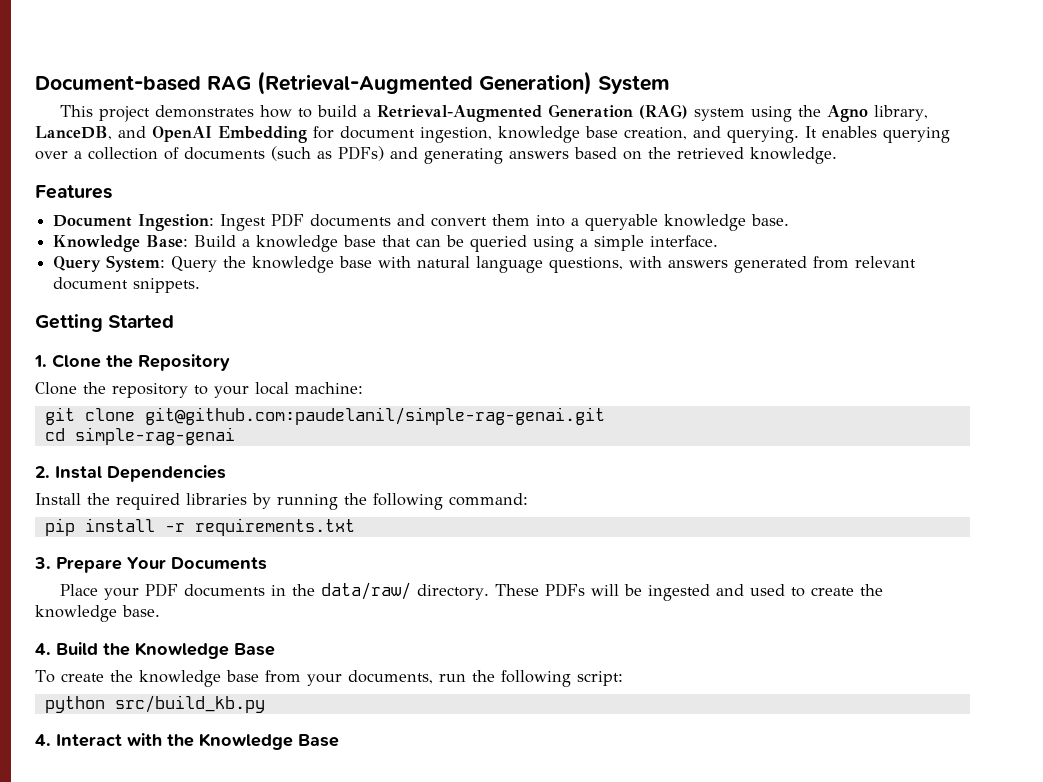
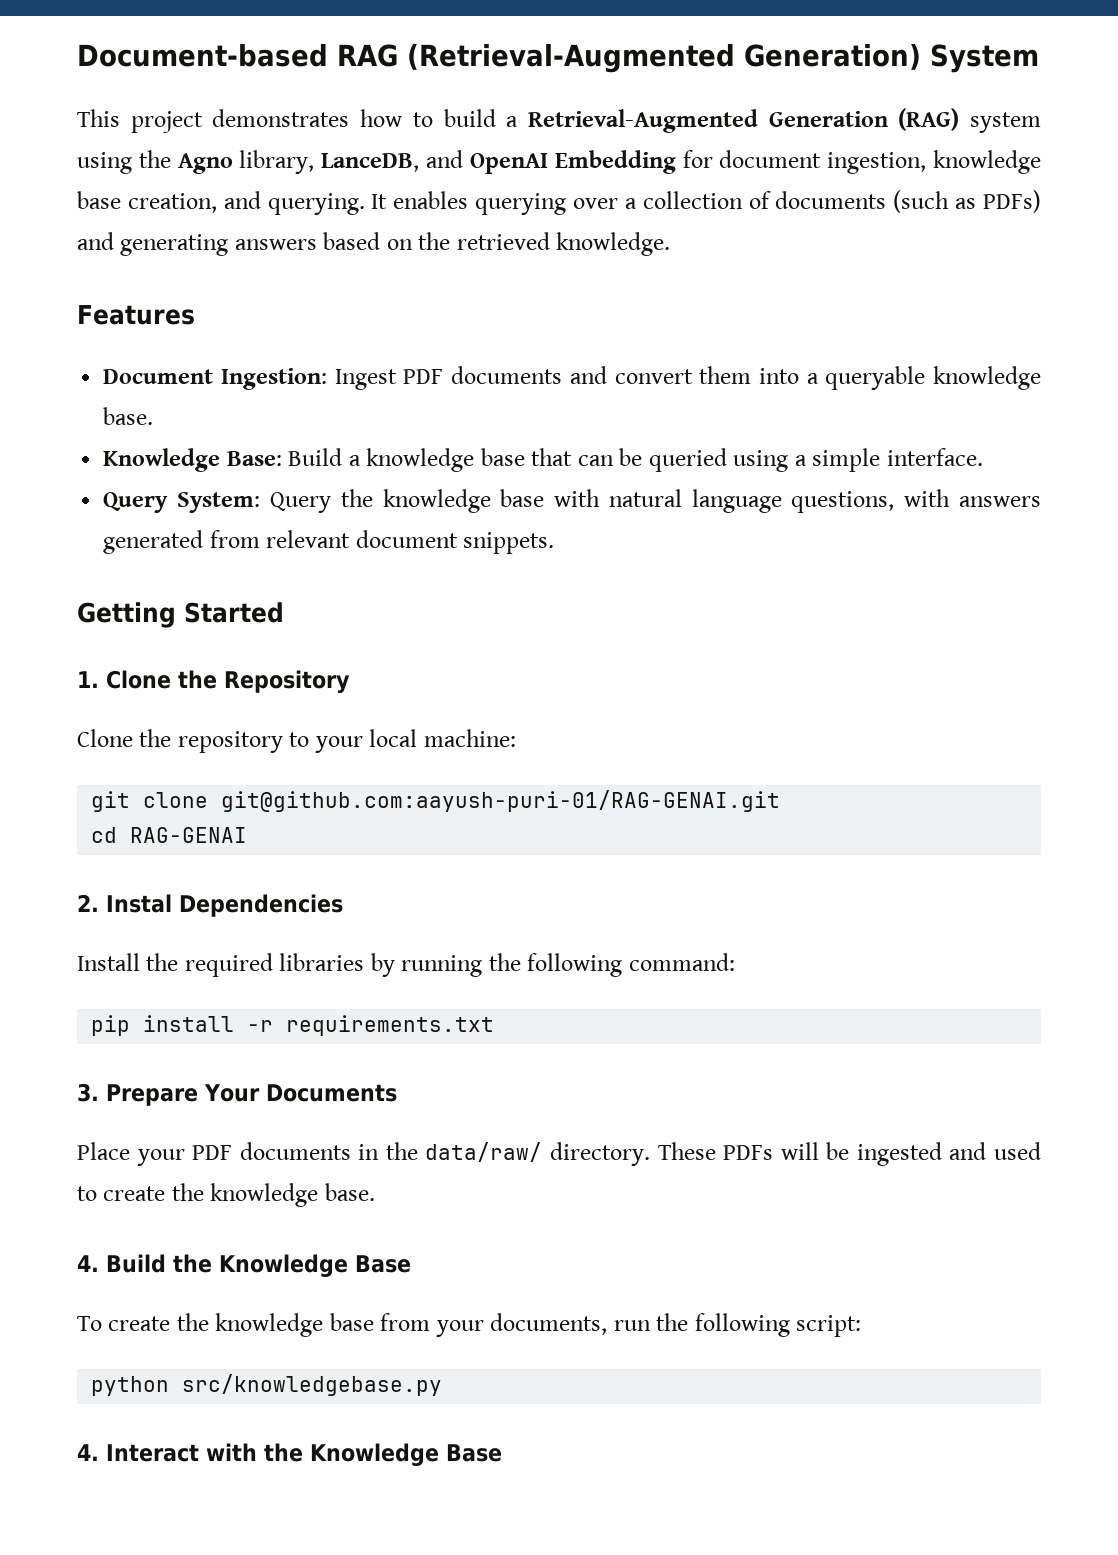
[144,407,605,425] git@github.com:paudelanil/simple-rag-genai.git -> [221,790,781,812] git@github.com:aayush-puri-01/RAG-GENAI.git
[74,427,235,445] simple-rag-genai -> [130,827,248,843] RAG-GENAI
[114,695,265,713] src/build_kb.py -> [182,1374,443,1396] src/knowledgebase.py

